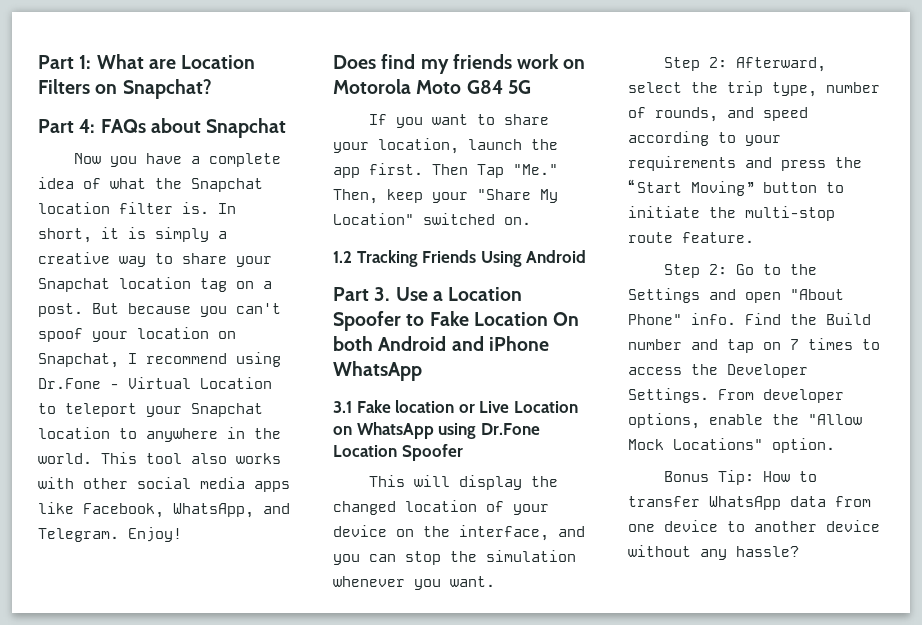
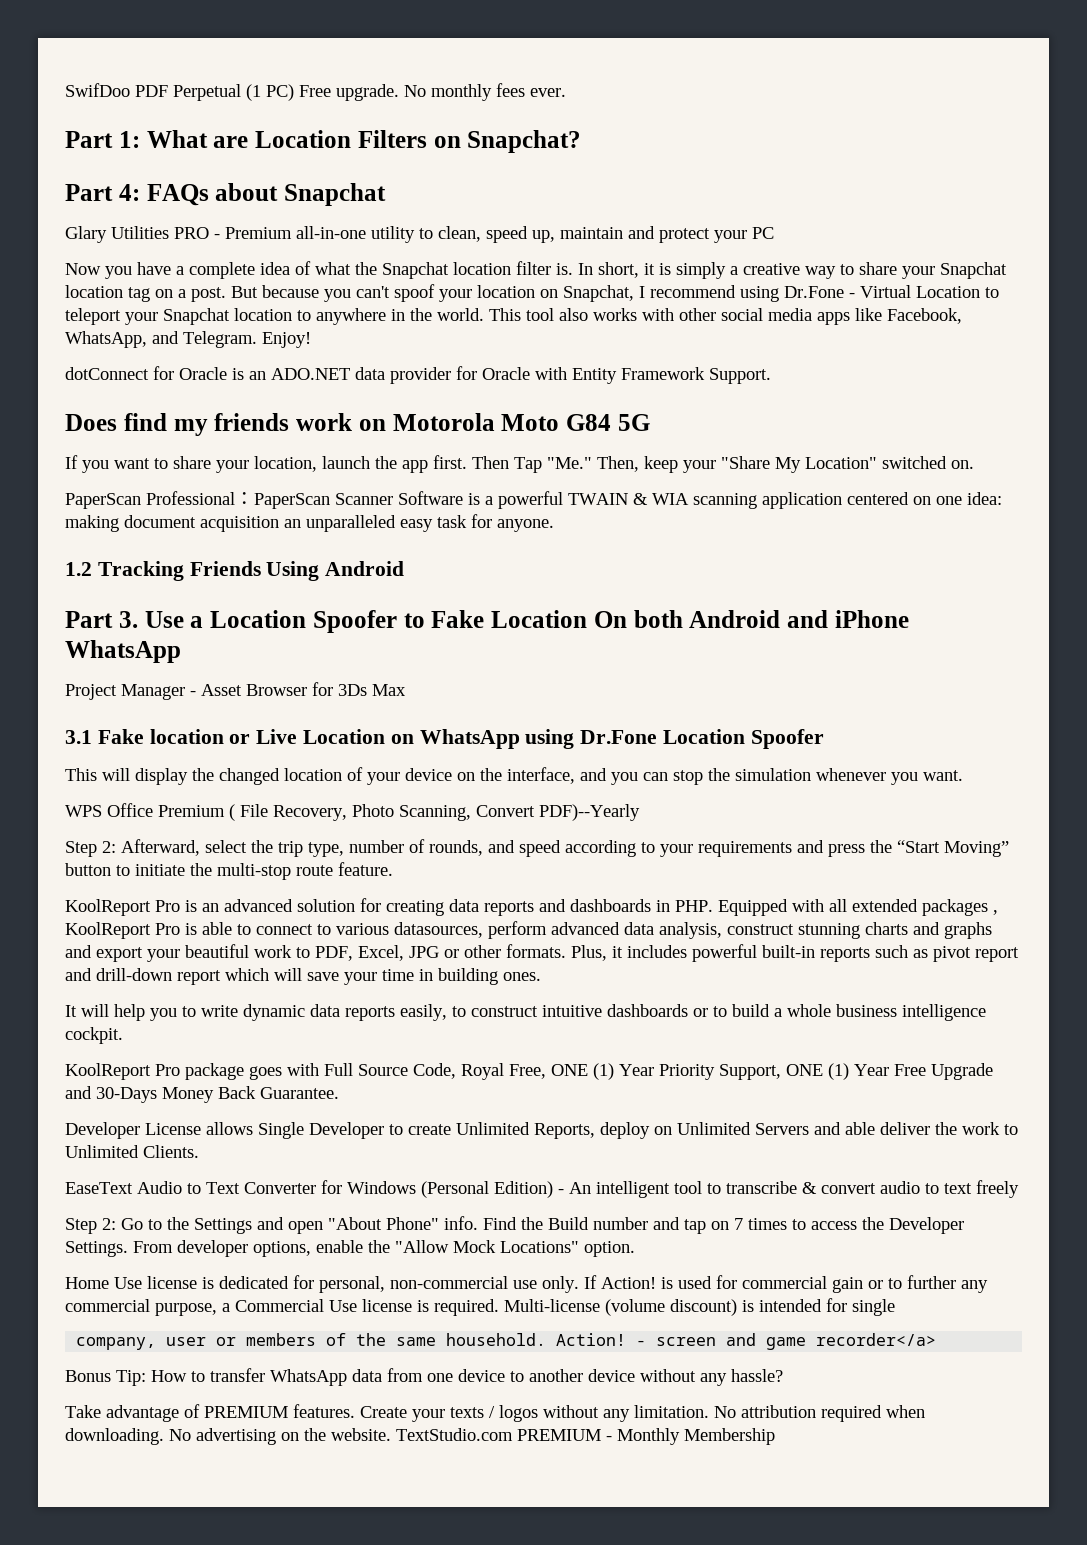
(38, 62) none -> [65,83,566,101] SwifDoo PDF Perpetual (1 PC) Free upgrade. No monthly fees ever. //
(287, 128) none -> [65,226,774,243] // Glary Utilities PRO - Premium all-in-one utility to clean, speed up, maintain and protect your PC
(182, 534) none -> [65,366,771,384] // dotConnect for Oracle is an ADO.NET data provider for Oracle with Entity Framework Support.
(531, 221) none -> [65,491,1002,509] [65,514,554,532] // PaperScan Professional：PaperScan Scanner Software is a powerful TWAIN & WIA scanning application centered on one idea: making document acquisition an unparalleled easy task for anyone.
(422, 371) none -> [65,682,406,700] // Project Manager - Asset Browser for 3Ds Max
(495, 581) none -> [65,803,640,821] // WPS Office Premium ( File Recovery, Photo Scanning, Convert PDF)--Yearly
(754, 237) none -> [65,898,998,916] [65,921,992,939] [65,944,1019,962] [65,968,541,985] [65,1004,986,1021] [65,1027,123,1044] [65,1063,993,1080] [65,1086,339,1103] [65,1122,1018,1139] [65,1145,199,1158] [65,1180,1019,1198] // KoolReport Pro is an advanced solution for creating data reports and dashboards in PHP. Equipped with all extended packages , KoolReport Pro is able to connect to various datasources, perform advanced data analysis, construct stunning charts and graphs and export your beautiful work to PDF, Excel, JPG or other formats. Plus, it includes powerful built-in reports such as pivot report and drill-down report which will save your time in building ones. // It will help you to write dynamic data reports easily, to construct intuitive dashboards or to build a whole business intelligence cockpit. // KoolReport Pro package goes with Full Source Code, Royal Free, ONE (1) Year Priority Support, ONE (1) Year Free Upgrade and 30-Days Money Back Guarantee. // Developer License allows Single Developer to create Unlimited Reports, deploy on Unlimited Servers and able deliver the work to Unlimited Clients. // EaseText Audio to Text Converter for Windows (Personal Edition) - An intelligent tool to transcribe & convert audio to text freely
(835, 445) none -> [65,1275,988,1293] [65,1298,895,1316] [76,1333,937,1350] // Home Use license is dedicated for personal, non-commercial use only. If Action! is used for commercial gain or to further any commercial purpose, a Commercial Use license is required. Multi-license (volume discount) is intended for single // company, user or members of the same household. Action! - screen and game recorder</a>
(799, 551) none -> [65,1404,925,1422] [65,1428,775,1445] // Take advantage of PREMIUM features. Create your texts / logos without any limitation. No attribution required when downloading. No advertising on the website. TextStudio.com PREMIUM - Monthly Membership

